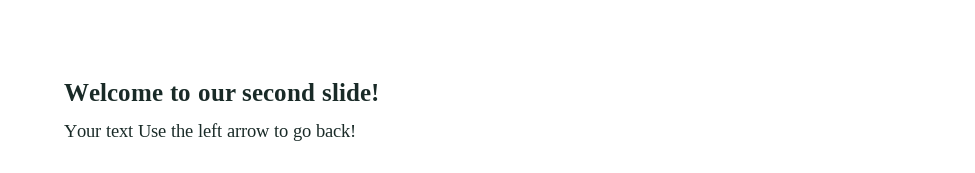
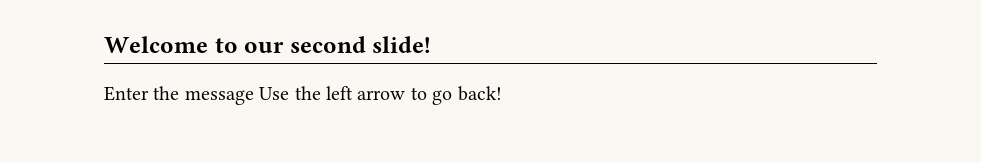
[64,125,134,137] Your text -> [104,86,254,105] Enter the message

